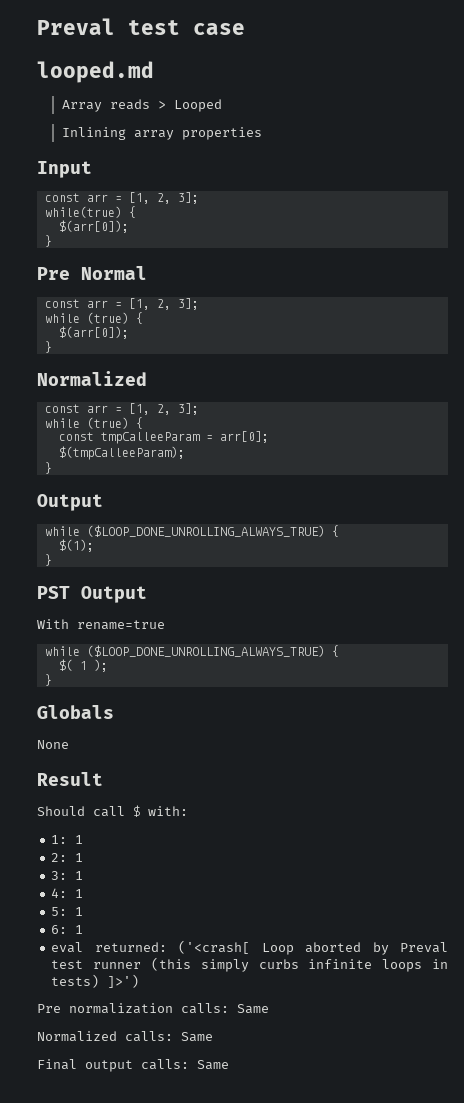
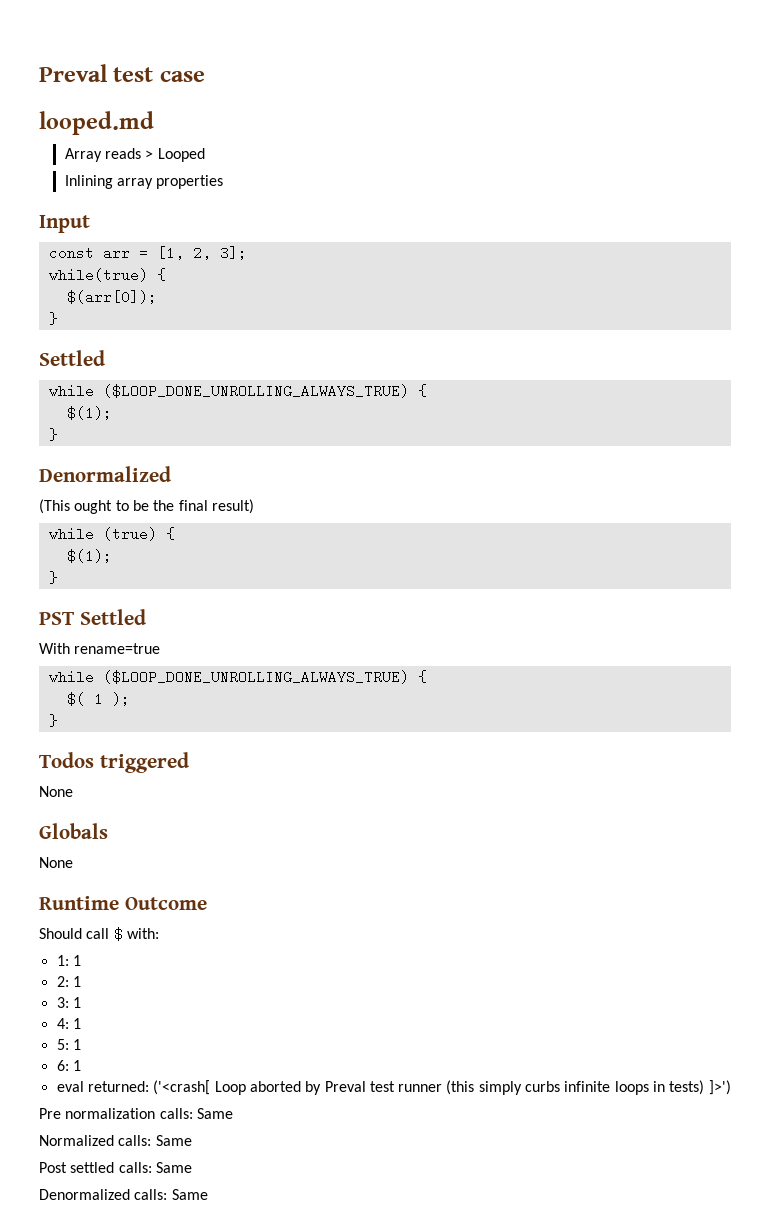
[37,266,147,280] [44,298,199,310] [44,312,143,324] [58,326,129,339] [44,341,52,353] [37,371,147,386] [44,403,199,415] [44,417,143,429] [58,431,269,444] [58,446,185,460] [44,462,52,474] [37,494,103,511] Pre Normal // const arr = [1, 2, 3]; // while (true) { // $(arr[0]); // } // Normalized // const arr = [1, 2, 3]; // while (true) { // const tmpCalleeParam = arr[0]; // $(tmpCalleeParam); // } // Output -> [39,350,105,366] Settled
(52, 560) none -> [39,466,171,482] [39,499,254,514] [48,527,175,541] [66,549,112,563] [48,571,58,584] // Denormalized // (This ought to be the final result) // while (true) { // $(1); // }
[81,586,147,603] Output -> [79,609,146,625] Settled
(52, 680) none -> [39,752,189,773] [39,786,73,797] // Todos triggered // None
[37,772,103,786] Result -> [39,896,207,910] Runtime Outcome
[37,1059,229,1072] Final output calls: Same -> [39,1162,192,1173] [39,1189,208,1200] Post settled calls: Same // Denormalized calls: Same

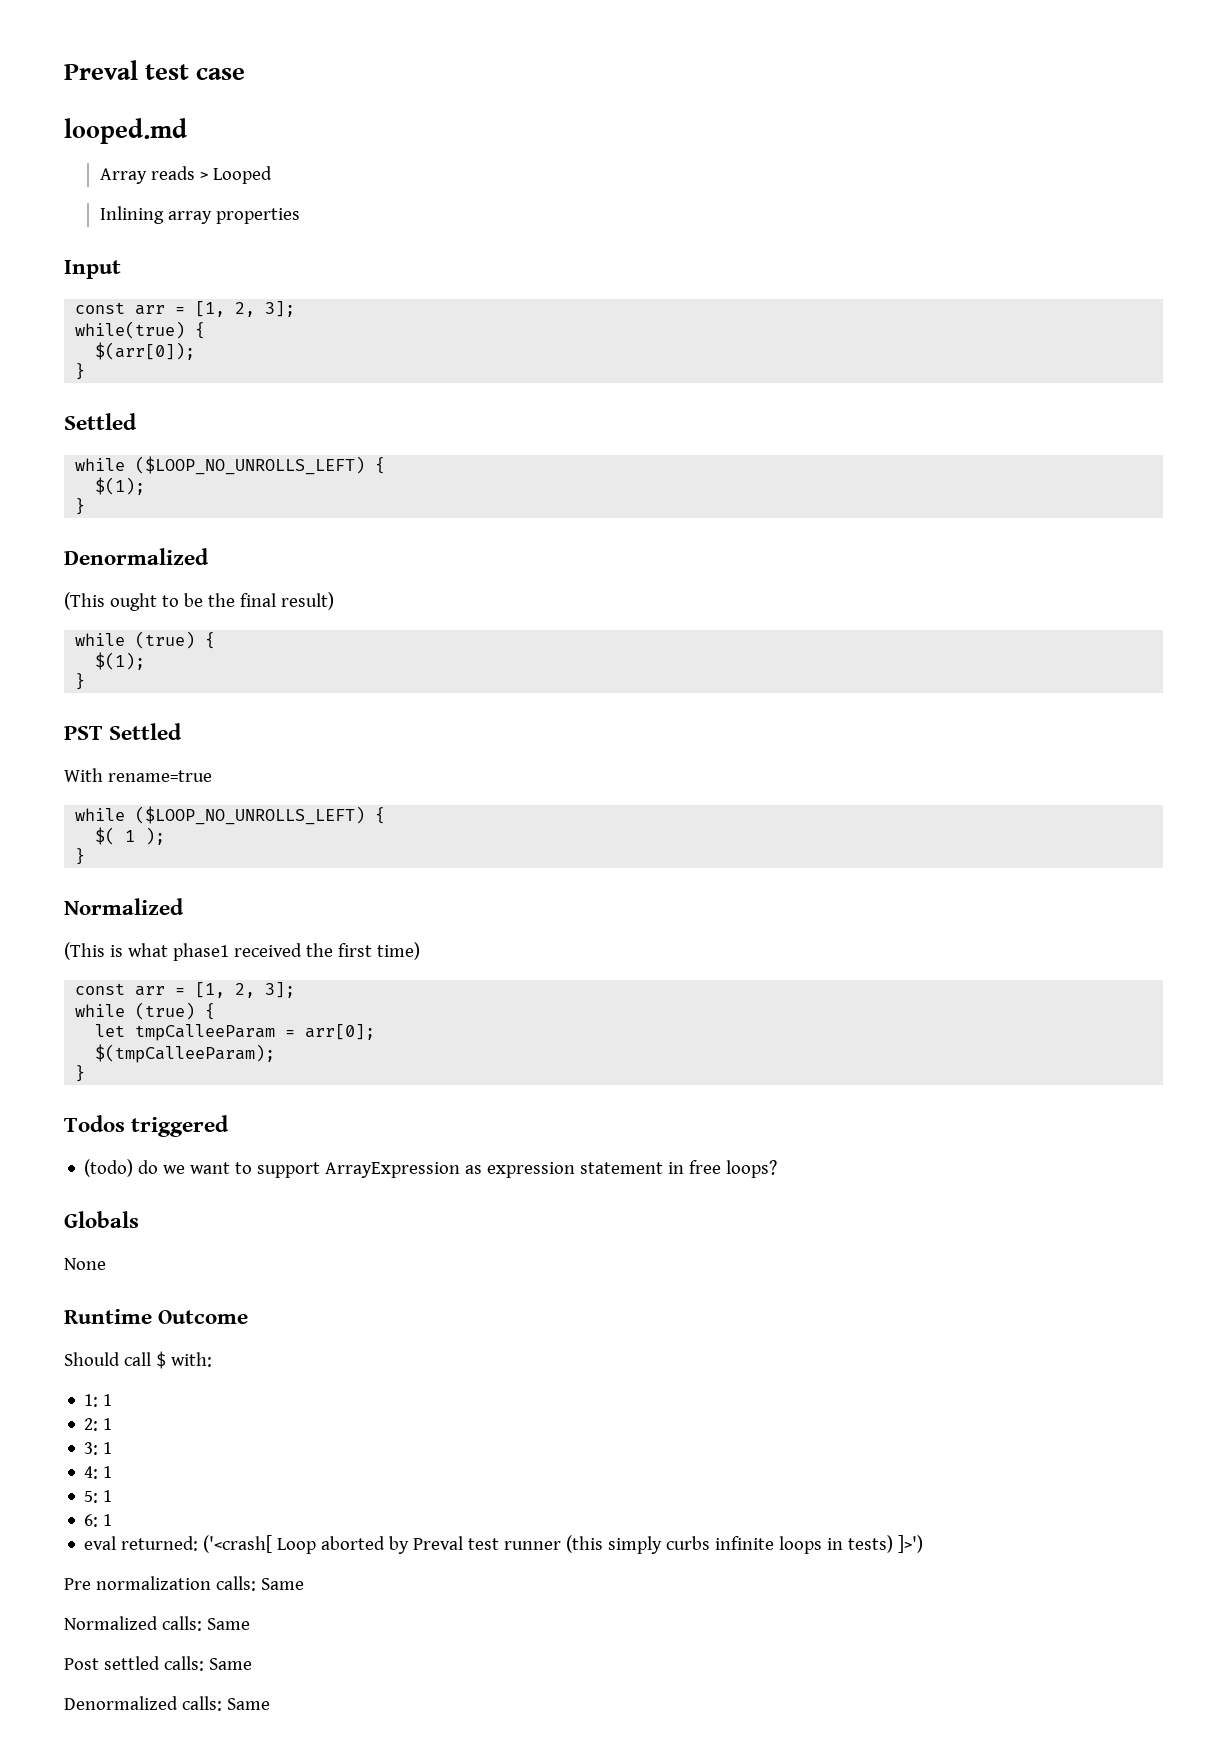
[102,384,409,398] ($LOOP_DONE_UNROLLING_ALWAYS_TRUE) -> [135,456,366,475] ($LOOP_NO_UNROLLS_LEFT)
[102,670,409,684] ($LOOP_DONE_UNROLLING_ALWAYS_TRUE) -> [135,806,366,825] ($LOOP_NO_UNROLLS_LEFT)
[39,752,189,773] [39,786,73,797] Todos triggered // None -> [64,898,184,915] [64,942,420,961] [75,982,296,998] [75,1002,216,1020] [95,1024,376,1041] [95,1044,276,1063] [75,1065,86,1082] [64,1115,230,1137] [84,1159,778,1178] Normalized // (This is what phase1 received the first time) // const arr = [1, 2, 3]; // while (true) { // let tmpCalleeParam = arr[0]; // $(tmpCalleeParam); // } // Todos triggered // (todo) do we want to support ArrayExpression as expression statement in free loops?

